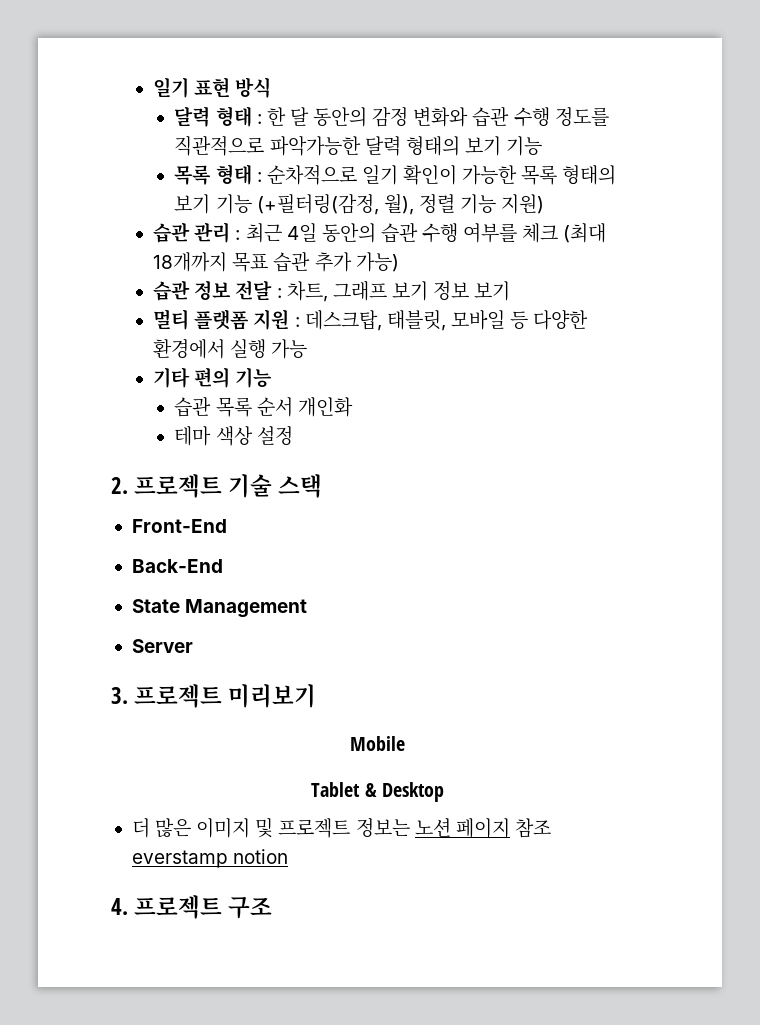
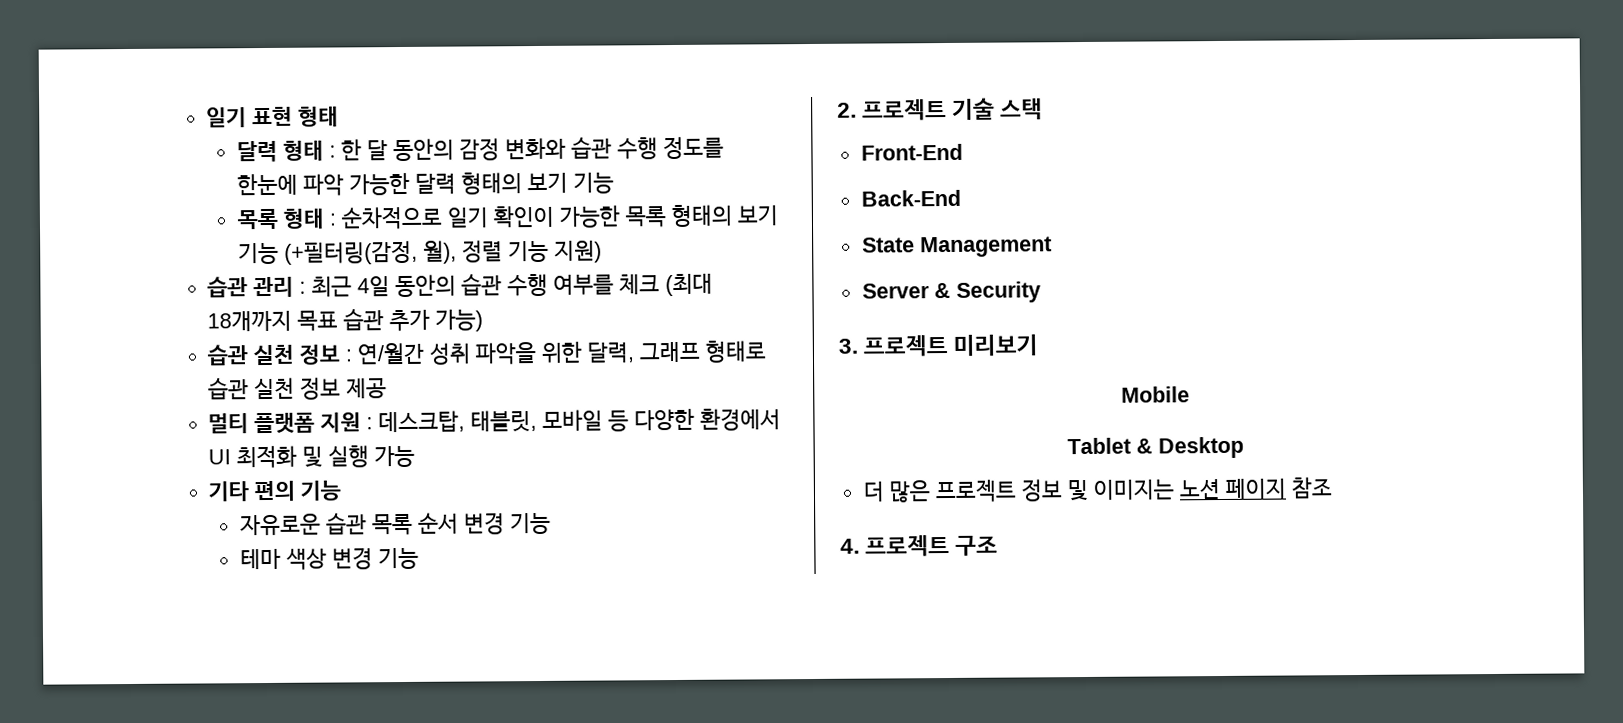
[235,77,272,98] 방식 -> [298,106,340,127] 형태
[174,135,361,156] 직관적으로 파악가능한 -> [236,172,410,196] 한눈에 파악 가능한
[194,280,511,302] 정보 전달 : 차트, 그래프 보기 정보 보기 -> [253,340,768,366] [208,377,388,400] 실천 정보 : 연/월간 성취 파악을 위한 달력, 그래프 형태로 습관 실천 정보 제공
(226, 349) none -> [208,445,324,469] UI 최적화 및
(273, 377) none -> [239,513,321,537] 자유로운
[297,397,353,417] 개인화 -> [463,512,551,535] 변경 기능
[256,426,293,446] 설정 -> [331,547,419,570] 변경 기능
(193, 646) none -> [933,281,1041,303] & Security
[196,818,410,838] 이미지 및 프로젝트 정보는 -> [934,479,1175,503] 프로젝트 정보 및 이미지는
[131,849,289,868] everstamp notion -> (1333, 488) none

